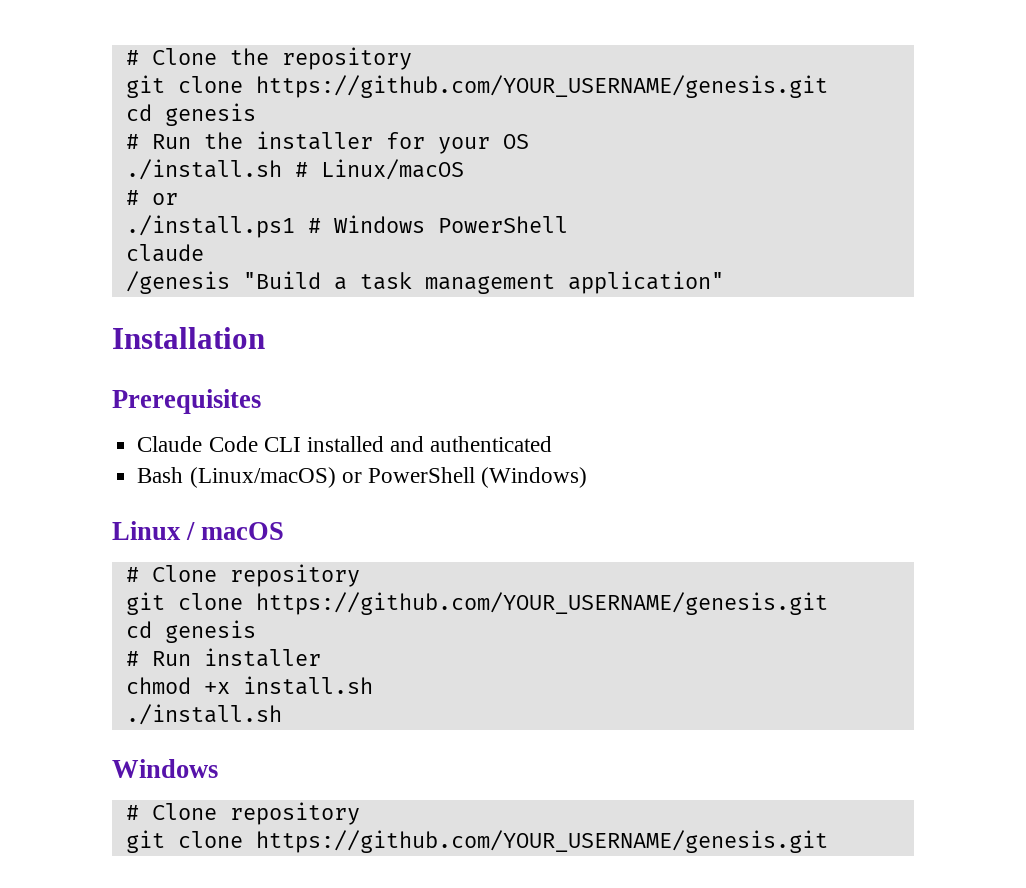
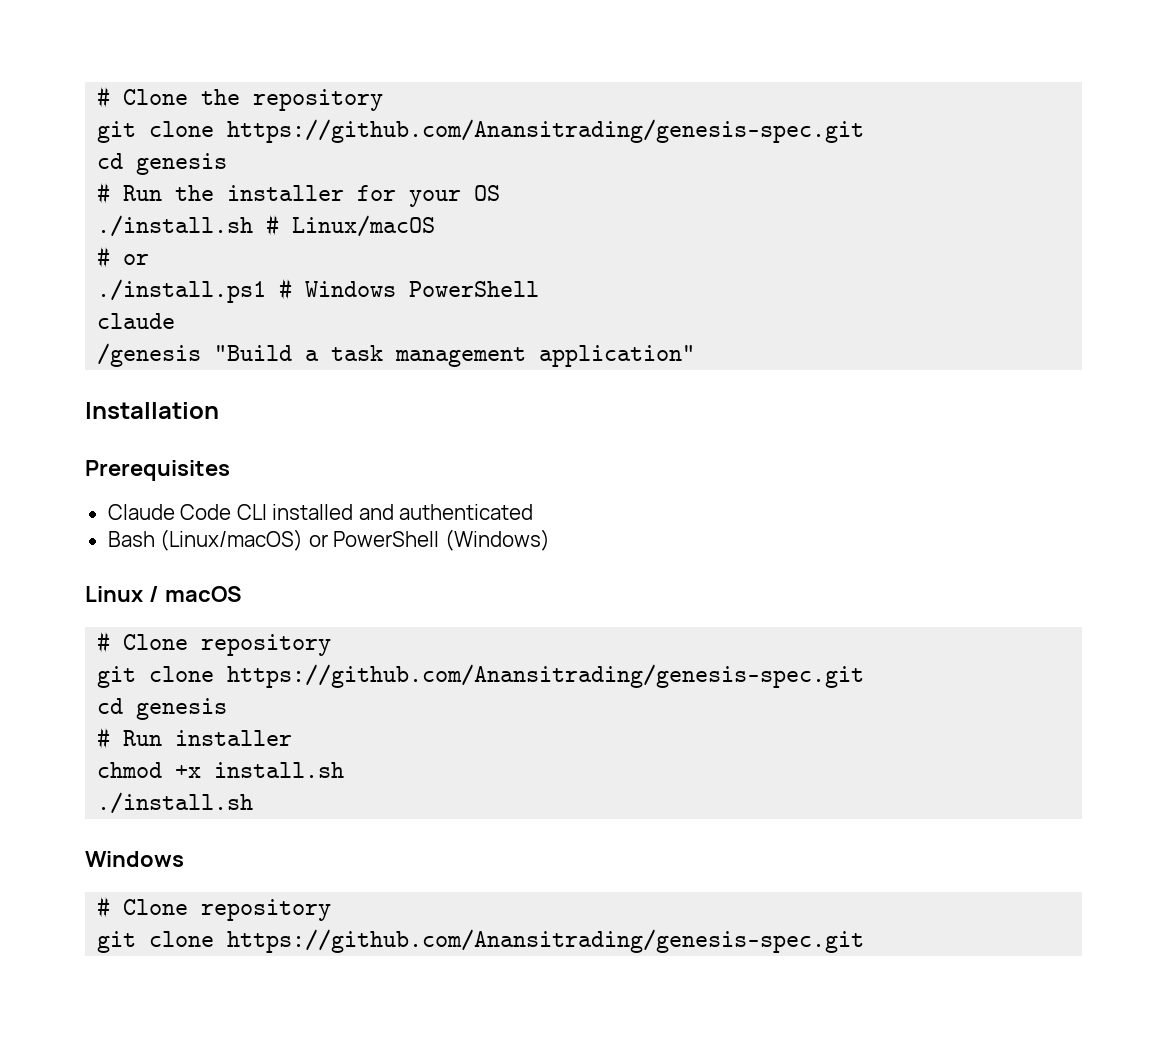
[255,75,828,98] https://github.com/YOUR_USERNAME/genesis.git -> [227,119,865,143] https://github.com/Anansitrading/genesis-spec.git
[255,592,828,615] https://github.com/YOUR_USERNAME/genesis.git -> [227,664,865,688] https://github.com/Anansitrading/genesis-spec.git
[255,830,828,853] https://github.com/YOUR_USERNAME/genesis.git -> [227,929,865,953] https://github.com/Anansitrading/genesis-spec.git

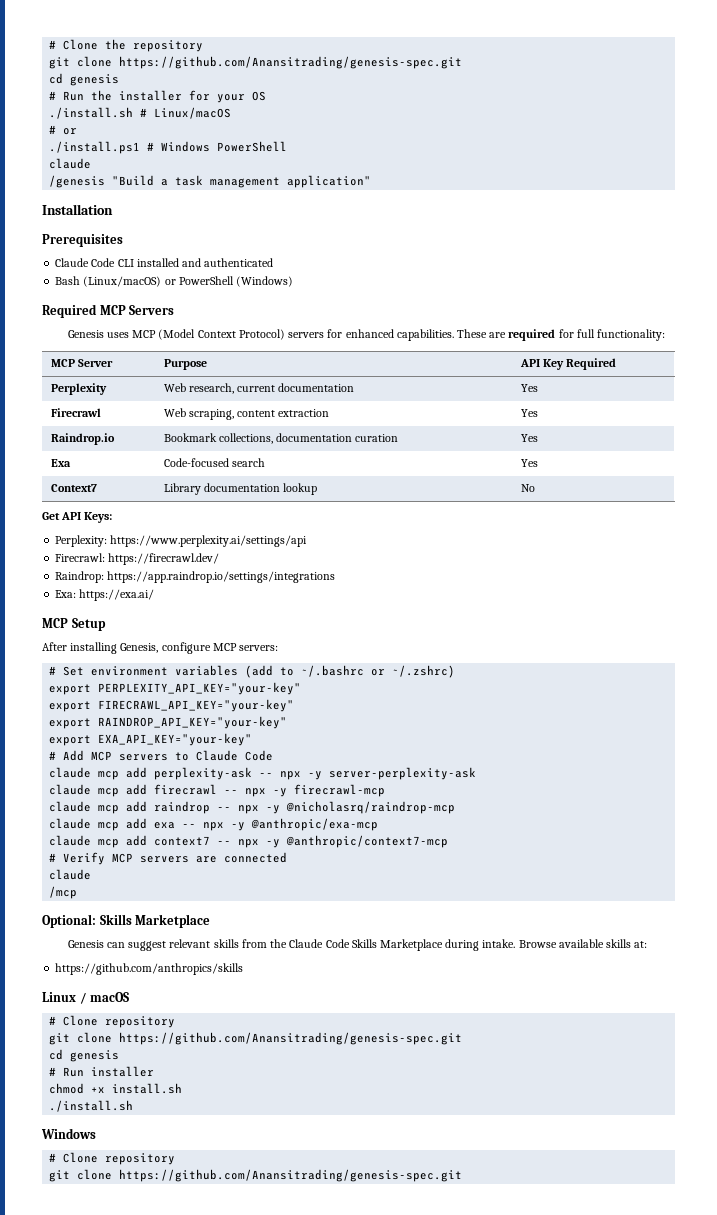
(550, 540) none -> [42,304,175,318] [67,329,666,341] [50,359,113,367] [163,359,207,370] [519,358,617,370] [50,383,107,395] [163,383,355,394] [520,384,538,392] [50,408,101,417] [163,408,330,420] [520,409,538,417] [50,433,115,445] [163,433,399,444] [520,434,538,442] [50,459,71,467] [163,458,265,467] [520,459,538,467] [50,484,97,492] [163,483,318,495] [520,484,535,492] [42,512,113,523] [55,535,308,547] [55,553,220,565] [55,571,336,583] [55,589,155,601] [42,618,106,631] [42,642,279,654] [49,665,456,678] [49,682,302,695] [49,699,295,712] [49,716,288,729] [49,733,253,746] [49,750,274,761] [49,767,477,780] [49,784,386,797] [49,801,456,814] [49,818,379,831] [49,835,449,848] [49,852,288,865] [49,869,92,880] [49,886,78,899] [42,914,211,928] [67,939,648,951] [55,963,244,975] // Required MCP Servers // Genesis uses MCP (Model Context Protocol) servers for enhanced capabilities. These are required for full functionality: // MCP Server | Purpose | API Key Required // Perplexity | Web research, current documentation | Yes // Firecrawl | Web scraping, content extraction | Yes // Raindrop.io | Bookmark collections, documentation curation | Yes // Exa | Code-focused search | Yes // Context7 | Library documentation lookup | No // Get API Keys: // Perplexity: https://www.perplexity.ai/settings/api // Firecrawl: https://firecrawl.dev/ // Raindrop: https://app.raindrop.io/settings/integrations // Exa: https://exa.ai/ // MCP Setup // After installing Genesis, configure MCP servers: // # Set environment variables (add to ~/.bashrc or ~/.zshrc) // export PERPLEXITY_API_KEY="your-key" // export FIRECRAWL_API_KEY="your-key" // export RAINDROP_API_KEY="your-key" // export EXA_API_KEY="your-key" // # Add MCP servers to Claude Code // claude mcp add perplexity-ask -- npx -y server-perplexity-ask // claude mcp add firecrawl -- npx -y firecrawl-mcp // claude mcp add raindrop -- npx -y @nicholasrq/raindrop-mcp // claude mcp add exa -- npx -y @anthropic/exa-mcp // claude mcp add context7 -- npx -y @anthropic/context7-mcp // # Verify MCP servers are connected // claude // /mcp // Optional: Skills Marketplace // Genesis can suggest relevant skills from the Claude Code Skills Marketplace during intake. Browse available skills at: // https://github.com/anthropics/skills

